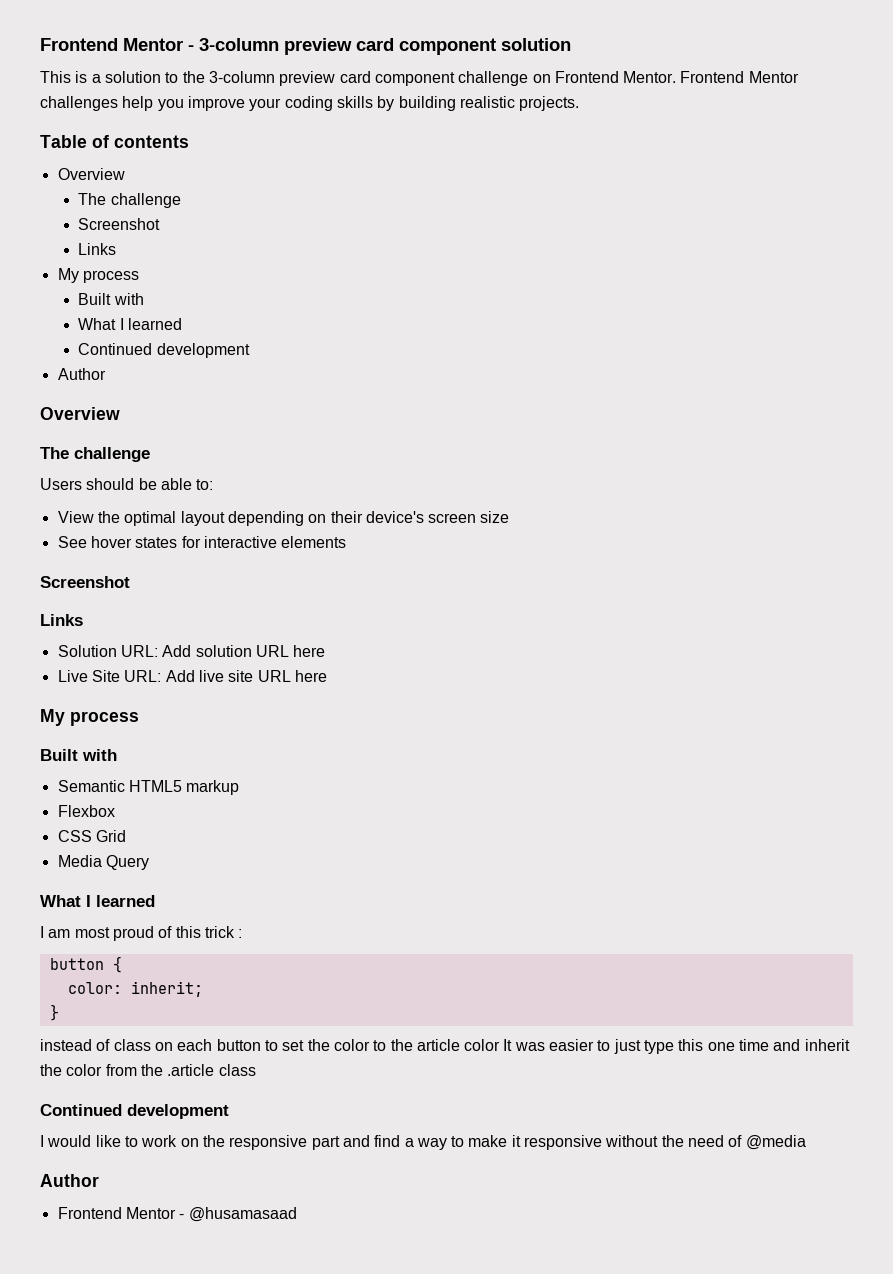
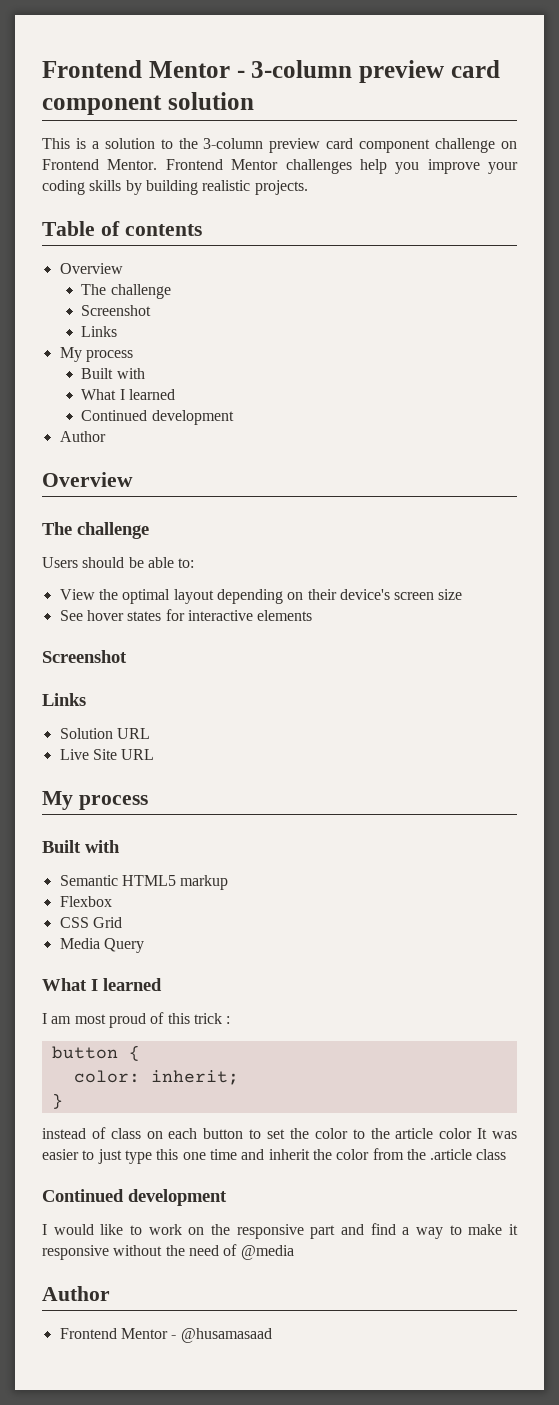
[120,645,326,657] URL: Add solution URL here -> [116,728,150,739] URL
[124,670,327,682] URL: Add live site URL here -> [121,749,155,760] URL

